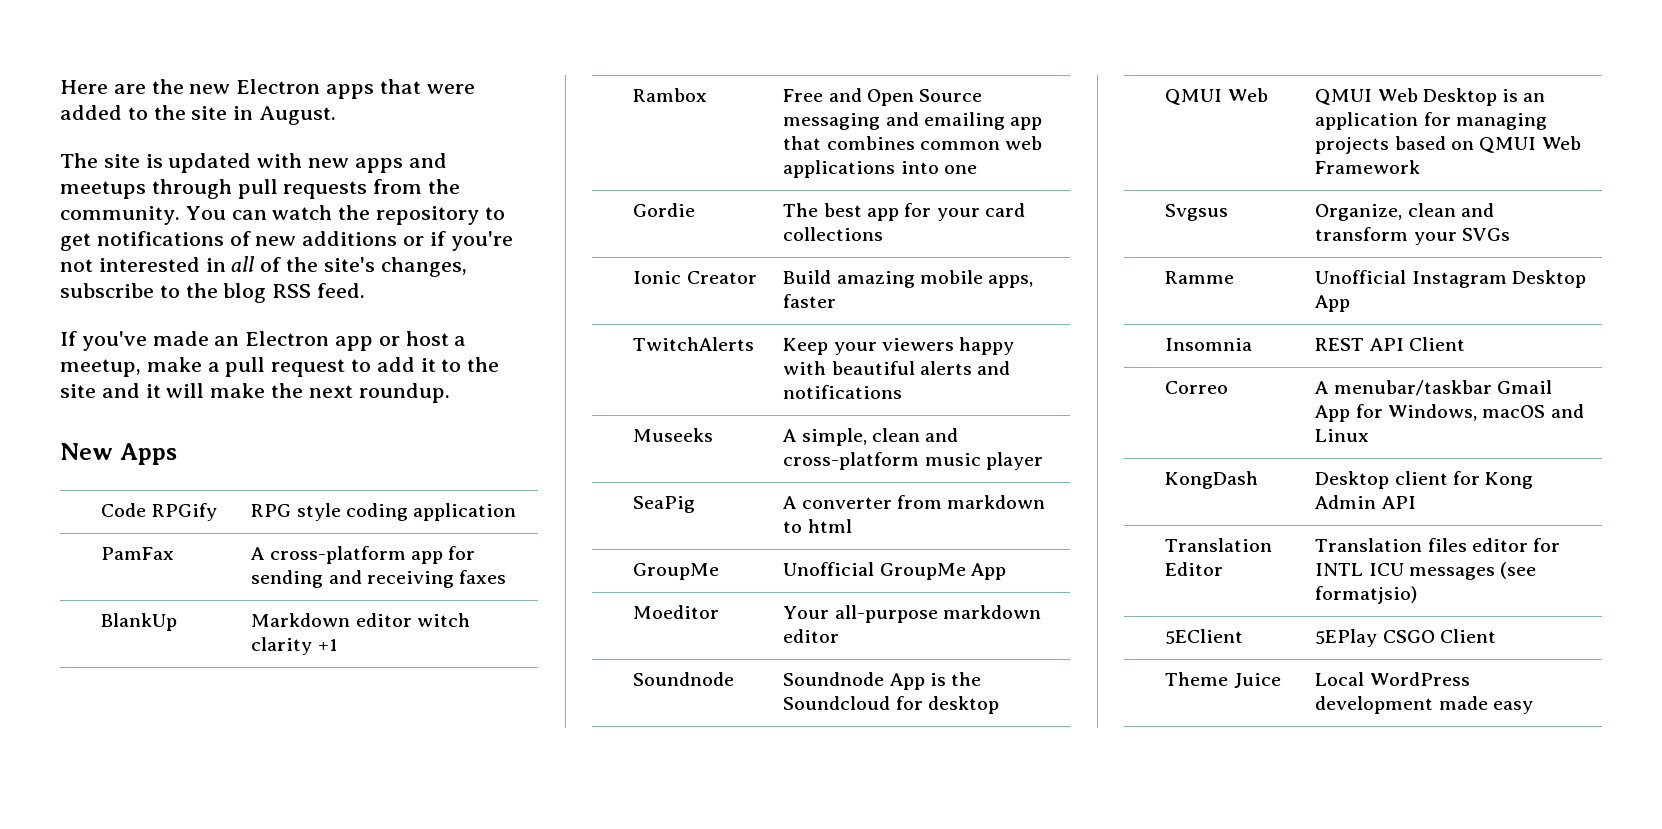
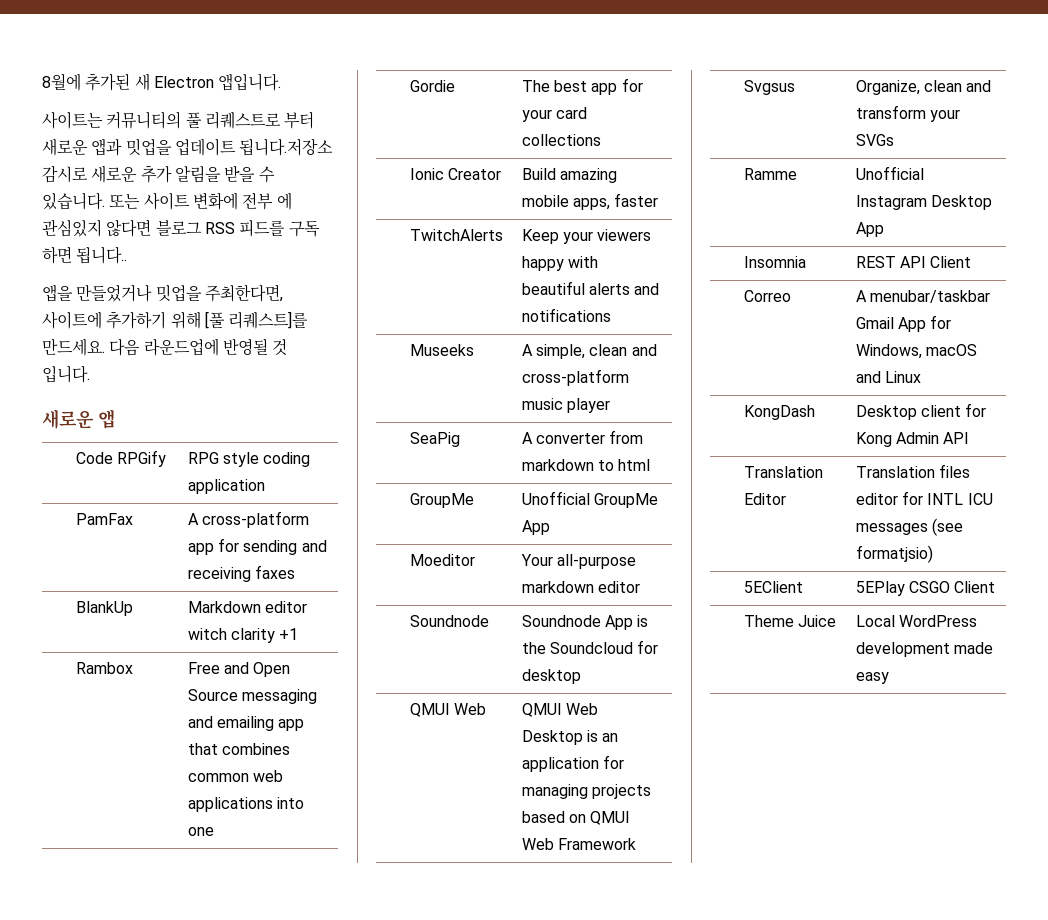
[60,79,475,99] [60,105,337,125] [60,153,447,173] [60,179,461,199] [60,205,505,225] [60,231,513,251] [60,256,467,277] [60,283,366,303] [60,331,467,351] [60,357,500,377] [60,383,450,403] [60,443,177,465] Here are the new Electron apps that were added to the site in August. // The site is updated with new apps and meetups through pull requests from the community. You can watch the repository to get notifications of new additions or if you're not interested in all of the site's changes, subscribe to the blog RSS feed. // If you've made an Electron app or host a meetup, make a pull request to add it to the site and it will make the next roundup. // New Apps -> [42,73,282,91] [42,111,315,129] [42,138,334,156] [42,165,275,183] [42,192,292,210] [42,219,320,237] [42,246,128,264] [42,284,283,302] [42,311,309,329] [42,338,288,356] [42,365,90,383] [42,409,115,429] 8월에 추가된 새 Electron 앱입니다. // 사이트는 커뮤니티의 풀 리퀘스트로 부터 새로운 앱과 밋업을 업데이트 됩니다.저장소 감시로 새로운 추가 알림을 받을 수 있습니다. 또는 사이트 변화에 전부 에 관심있지 않다면 블로그 RSS 피드를 구독 하면 됩니다.. // 앱을 만들었거나 밋업을 주최한다면, 사이트에 추가하기 위해 [풀 리퀘스트]를 만드세요. 다음 라운드업에 반영될 것 입니다. // 새로운 앱

